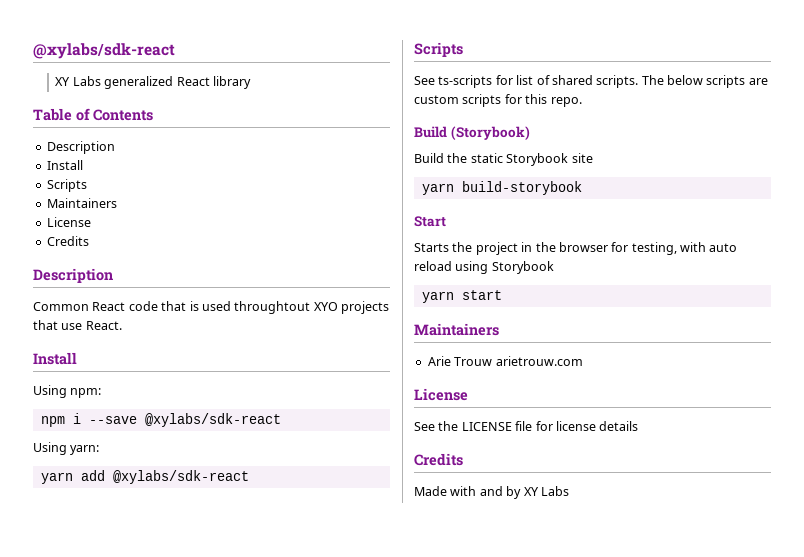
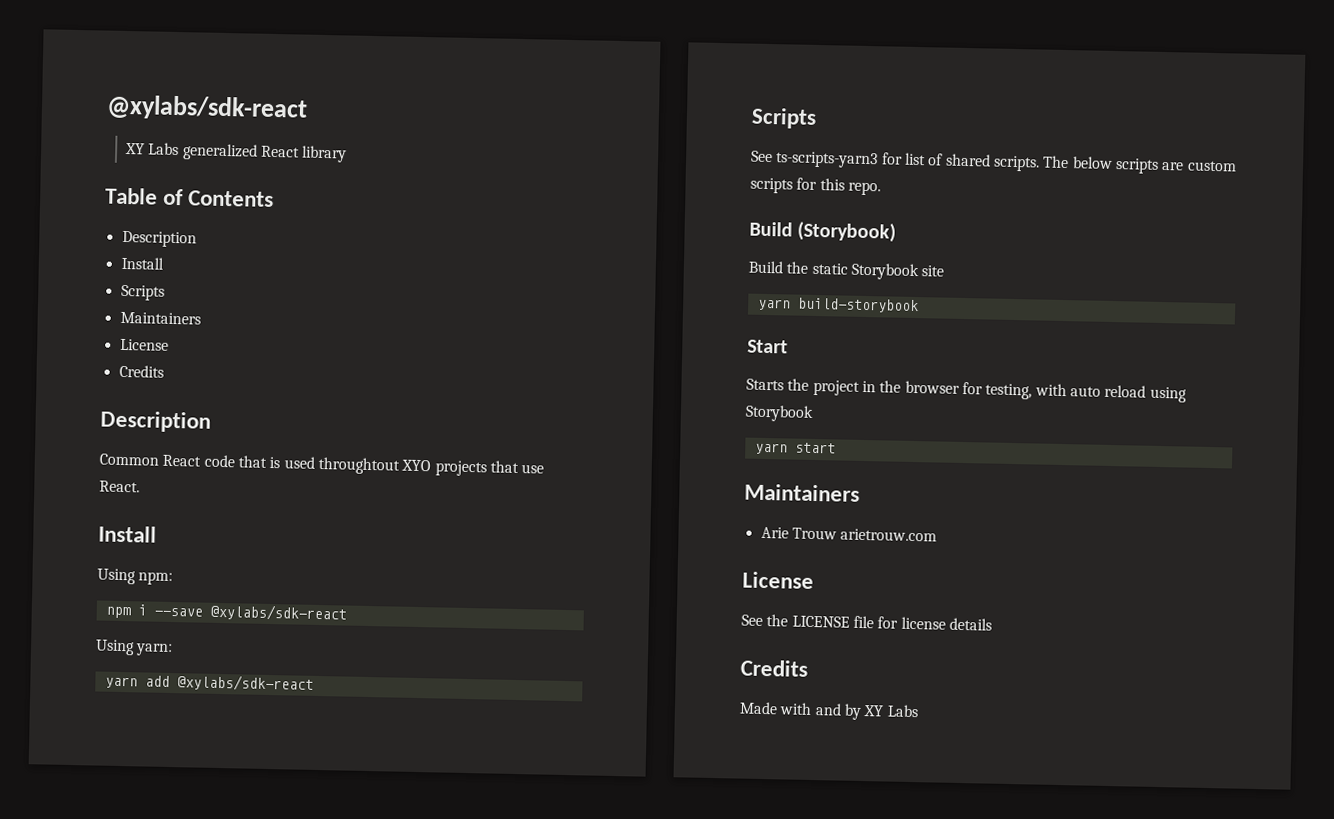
[438,75,493,88] ts-scripts -> [775,151,879,169] ts-scripts-yarn3

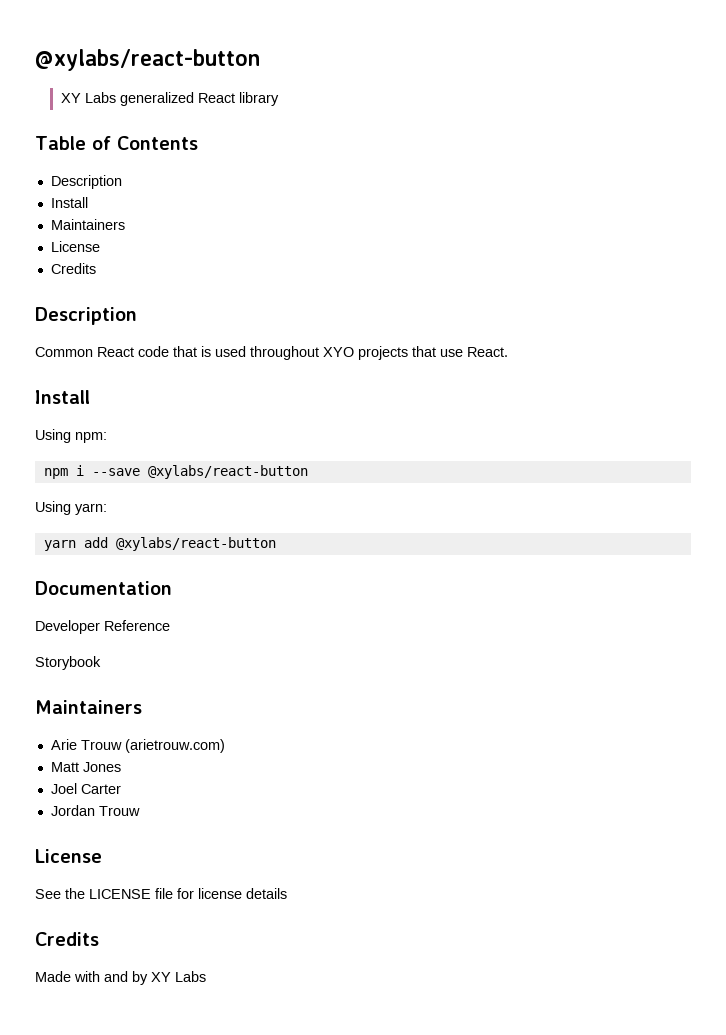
[106,94,308,122] @xylabs/sdk-react -> [35,49,260,71] @xylabs/react-button
[120,284,165,301] // Scripts -> (88, 202) none
[317,456,400,475] throughtout -> [250,346,319,360] throughout
[209,603,347,622] @xylabs/sdk-react -> [147,465,308,479] @xylabs/react-button
[176,674,314,692] [751,107,817,129] [751,150,1237,174] [750,177,881,196] [749,221,897,243] [748,260,945,281] [757,297,919,314] [747,339,788,354] [746,378,1187,403] [745,404,814,422] [754,442,836,455] [744,483,860,502] [760,526,938,542] @xylabs/sdk-react // Scripts // See ts-scripts-yarn3 for list of shared scripts. The below scripts are custom scripts for this repo. // Build (Storybook) // Build the static Storybook site // yarn build-storybook // Start // Starts the project in the browser for testing, with auto reload using Storybook // yarn start // Maintainers // Arie Trouw arietrouw.com -> [115,537,276,551] [35,581,172,595] [35,620,170,634] [35,656,101,670] [35,700,142,714] [50,739,225,753] [50,762,121,772] [50,783,121,794] [50,805,140,816] @xylabs/react-button // Documentation // Developer Reference // Storybook // Maintainers // Arie Trouw (arietrouw.com) // Matt Jones // Joel Carter // Jordan Trouw

